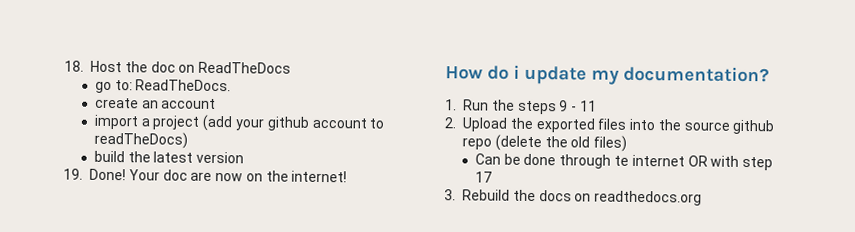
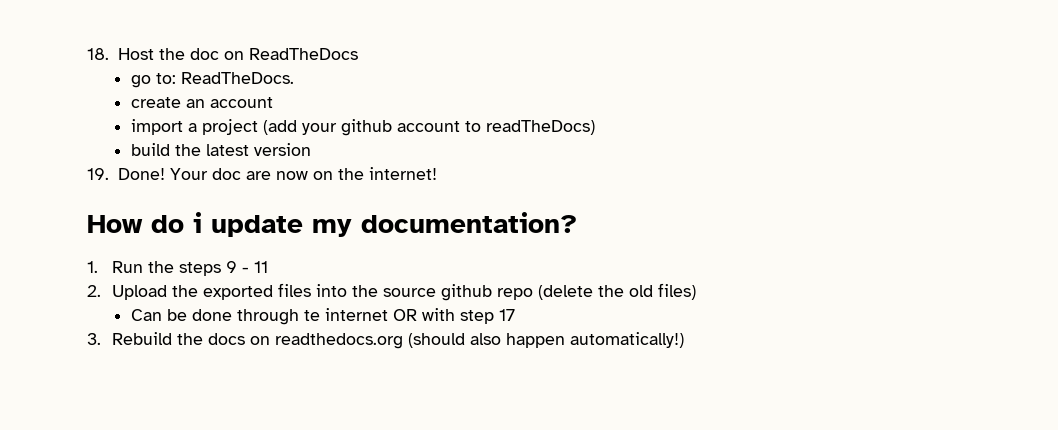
(703, 198) none -> [407,332,684,348] (should also happen automatically!)

